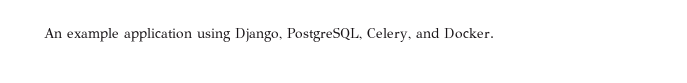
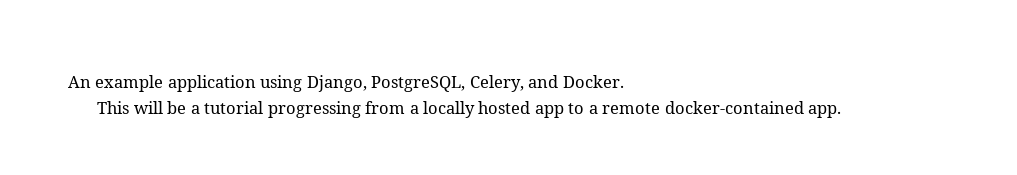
(494, 33) none -> [97,101,842,118] // This will be a tutorial progressing from a locally hosted app to a remote docker-contained app.

